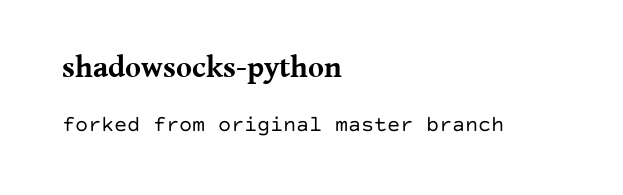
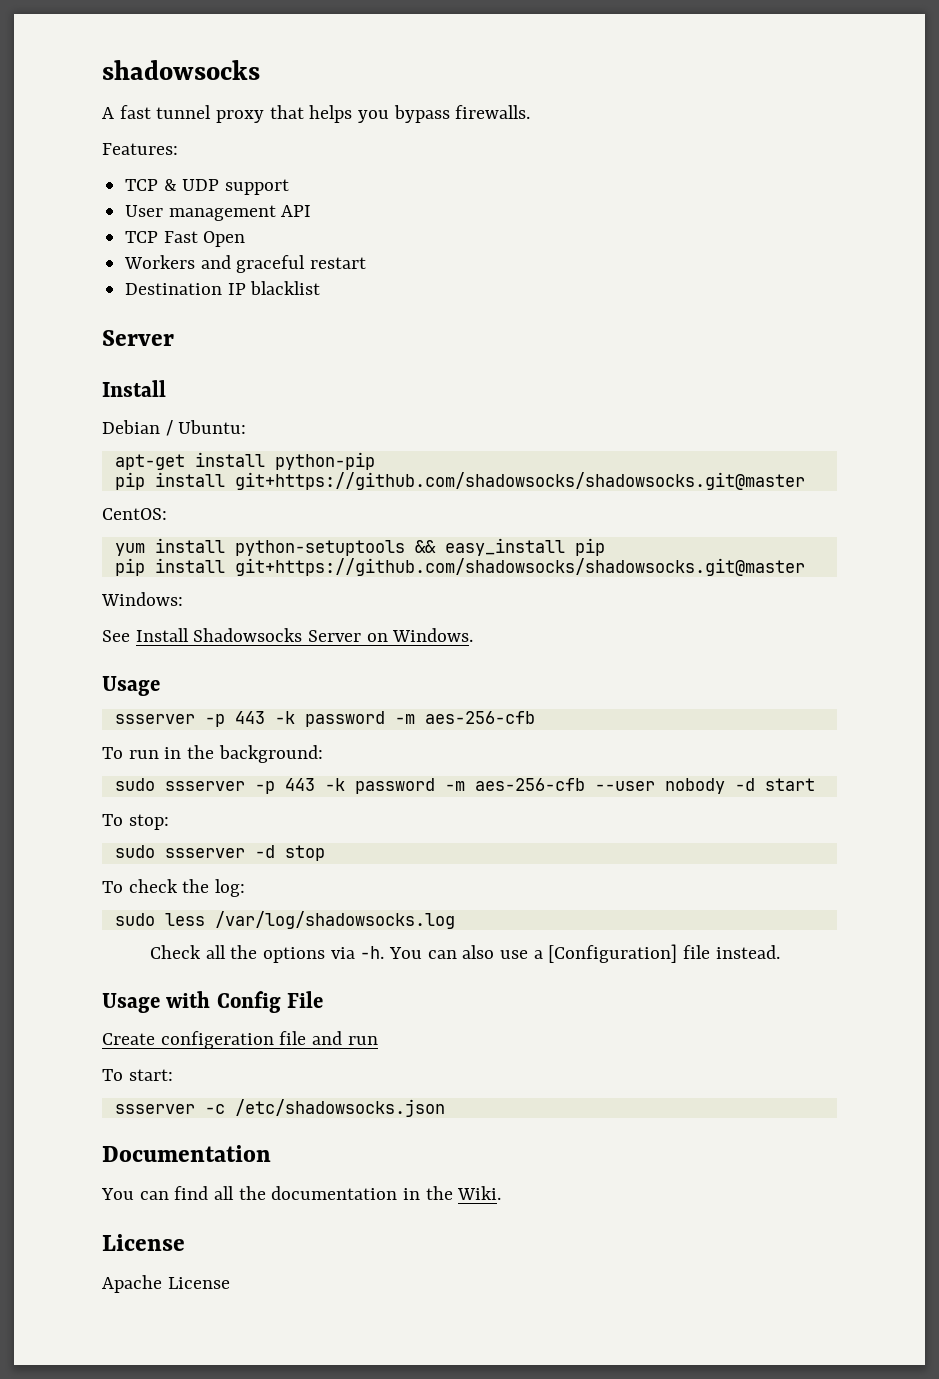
[62,54,342,84] [62,116,504,136] shadowsocks-python // forked from original master branch -> [102,60,260,80] [102,105,531,123] [102,143,178,155] [125,179,290,195] [125,205,312,221] [125,231,246,247] [124,255,367,273] [125,281,321,295] [102,330,174,346] [102,380,166,397] [102,420,247,436] [114,452,375,470] [114,472,805,490] [102,508,167,520] [114,538,605,556] [114,558,805,576] [101,592,183,606] [102,628,474,642] [102,676,160,696] [114,711,535,727] [102,745,323,763] [114,778,815,794] [102,814,169,830] [114,845,325,861] [102,879,246,897] [114,911,455,929] [149,944,780,963] [102,991,324,1013] [102,1031,378,1049] [102,1069,173,1081] [114,1099,445,1117] [102,1145,271,1162] [101,1186,502,1200] [102,1234,185,1251] [102,1275,230,1293] shadowsocks // A fast tunnel proxy that helps you bypass firewalls. // Features: // TCP & UDP support // User management API // TCP Fast Open // Workers and graceful restart // Destination IP blacklist // Server // Install // Debian / Ubuntu: // apt-get install python-pip // pip install git+https://github.com/shadowsocks/shadowsocks.git@master // CentOS: // yum install python-setuptools && easy_install pip // pip install git+https://github.com/shadowsocks/shadowsocks.git@master // Windows: // See Install Shadowsocks Server on Windows. // Usage // ssserver -p 443 -k password -m aes-256-cfb // To run in the background: // sudo ssserver -p 443 -k password -m aes-256-cfb --user nobody -d start // To stop: // sudo ssserver -d stop // To check the log: // sudo less /var/log/shadowsocks.log // Check all the options via -h. You can also use a [Configuration] file instead. // Usage with Config File // Create configeration file and run // To start: // ssserver -c /etc/shadowsocks.json // Documentation // You can find all the documentation in the Wiki. // License // Apache License

